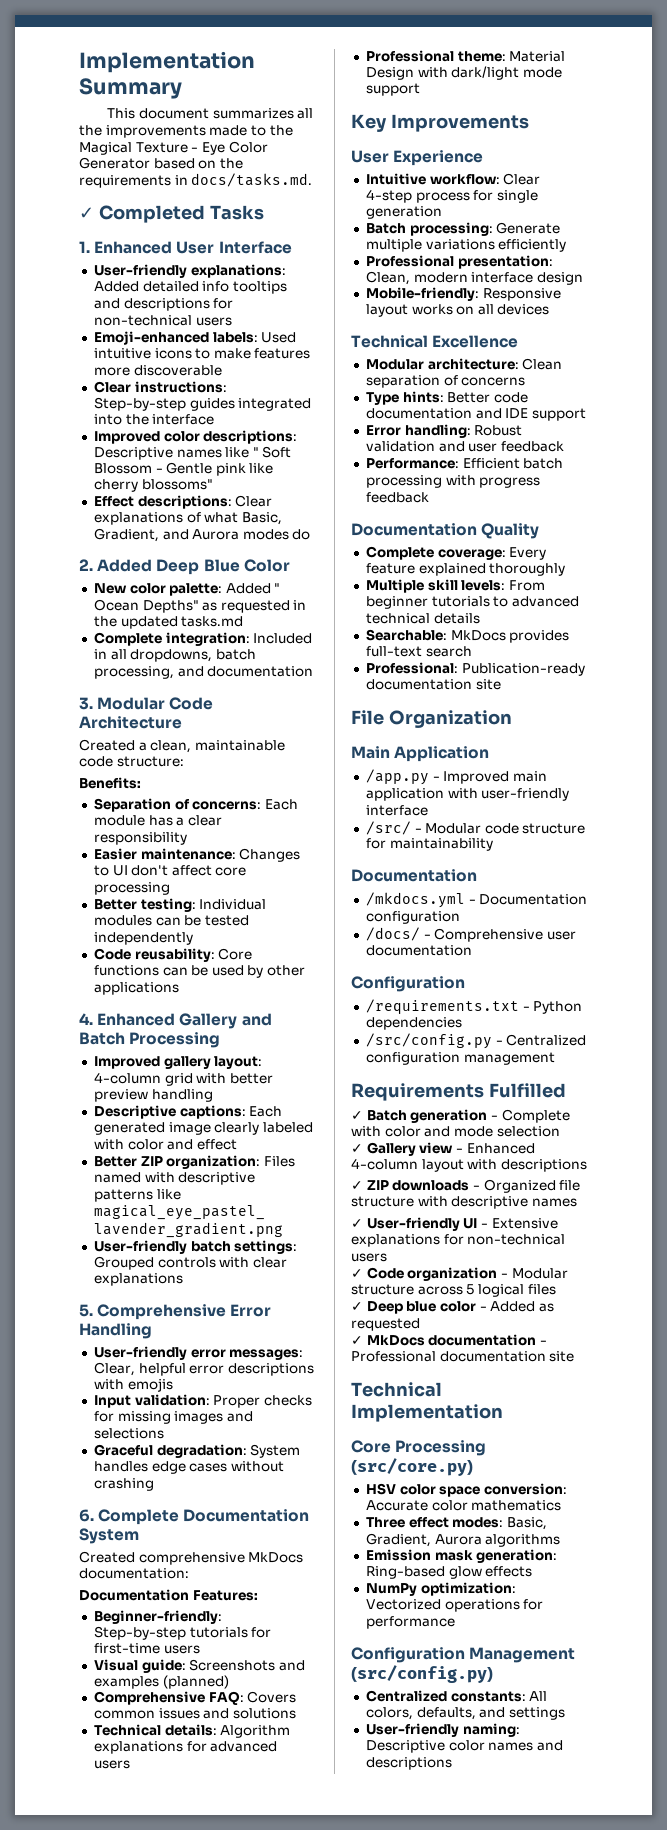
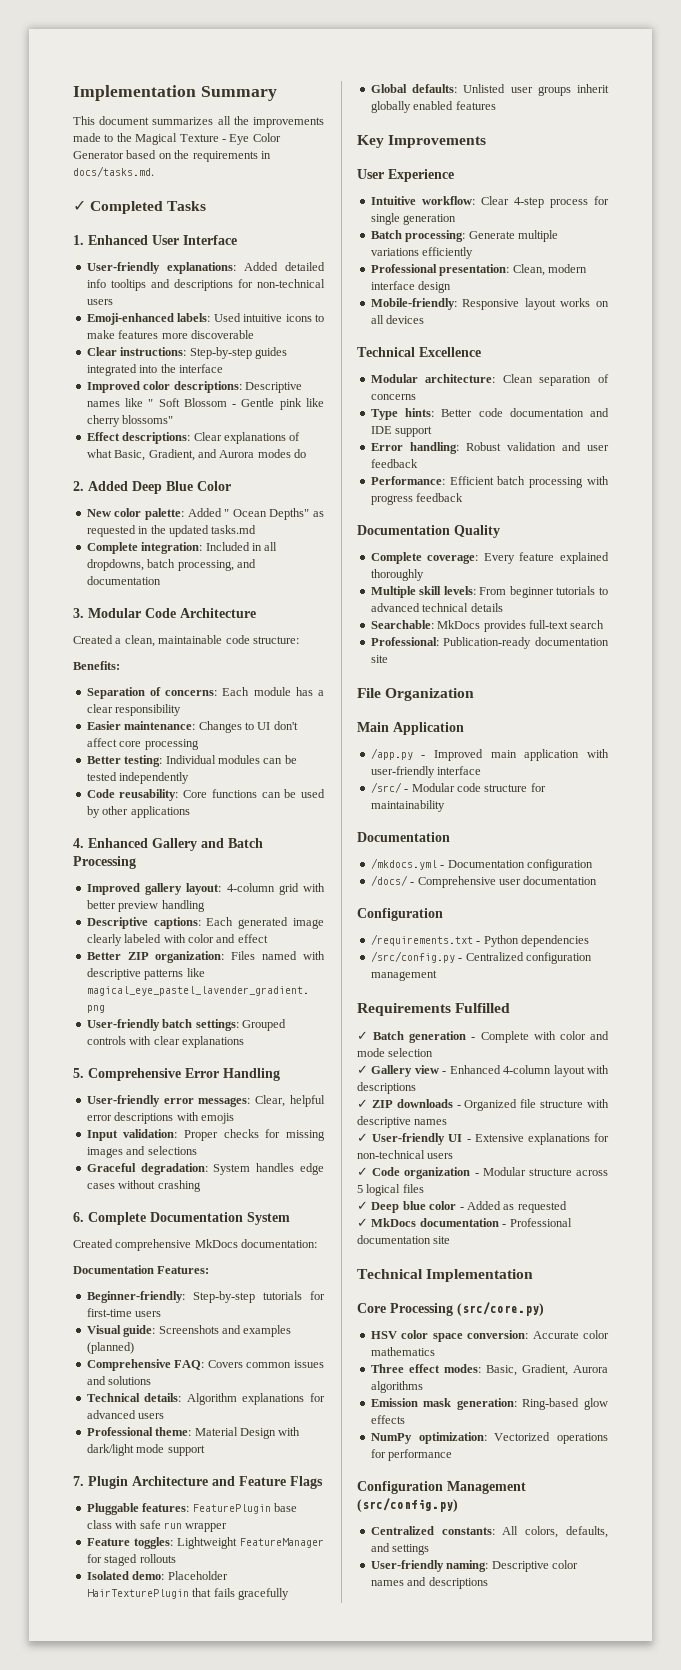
(420, 89) none -> [73,1476,323,1489] [86,1503,297,1515] [86,1520,228,1532] [86,1537,324,1549] [86,1554,176,1566] [86,1571,228,1580] [86,1588,289,1600] [370,84,609,96] [370,101,496,113] // 7. Plugin Architecture and Feature Flags // Pluggable features: FeaturePlugin base class with safe run wrapper // Feature toggles: Lightweight FeatureManager for staged rollouts // Isolated demo: Placeholder HairTexturePlugin that fails gracefully // Global defaults: Unlisted user groups inherit globally enabled features

